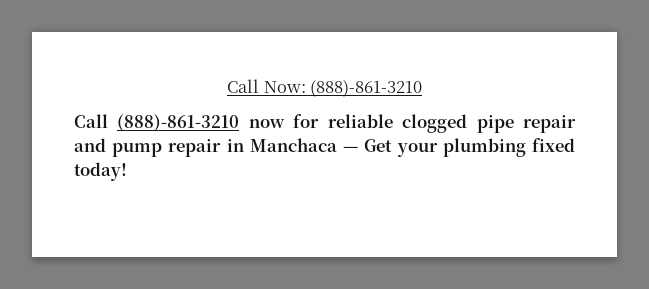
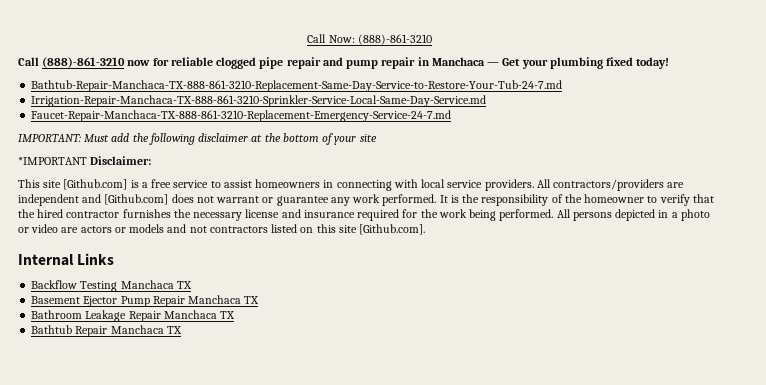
(127, 171) none -> [31,80,563,92] [31,95,487,107] [31,110,452,122] [18,133,377,145] [18,156,152,165] [18,179,685,191] [18,194,714,206] [18,209,710,221] [18,224,426,235] [18,253,115,266] [31,280,192,292] [31,295,260,307] [31,310,236,322] [31,325,182,337] // Bathtub-Repair-Manchaca-TX-888-861-3210-Replacement-Same-Day-Service-to-Restore-Your-Tub-24-7.md // Irrigation-Repair-Manchaca-TX-888-861-3210-Sprinkler-Service-Local-Same-Day-Service.md // Faucet-Repair-Manchaca-TX-888-861-3210-Replacement-Emergency-Service-24-7.md // IMPORTANT: Must add the following disclaimer at the bottom of your site // *IMPORTANT Disclaimer: // This site [Github.com] is a free service to assist homeowners in connecting with local service providers. All contractors/providers are independent and [Github.com] does not warrant or guarantee any work performed. It is the responsibility of the homeowner to verify that the hired contractor furnishes the necessary license and insurance required for the work being performed. All persons depicted in a photo or video are actors or models and not contractors listed on this site [Github.com]. // Internal Links // Backflow Testing Manchaca TX // Basement Ejector Pump Repair Manchaca TX // Bathroom Leakage Repair Manchaca TX // Bathtub Repair Manchaca TX

